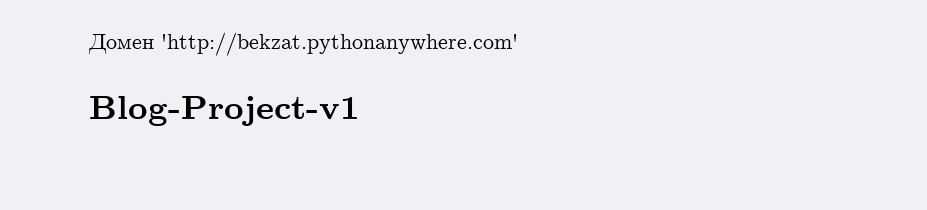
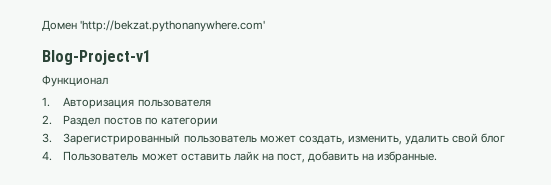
(360, 111) none -> [42,75,108,87] [42,97,211,109] [42,115,218,127] [42,133,506,145] [42,151,438,163] // Функционал // 1. Авторизация пользователя // 2. Раздел постов по категории // 3. Зарегистрированный пользователь может создать, изменить, удалить свой блог // 4. Пользователь может оставить лайк на пост, добавить на избранные.

